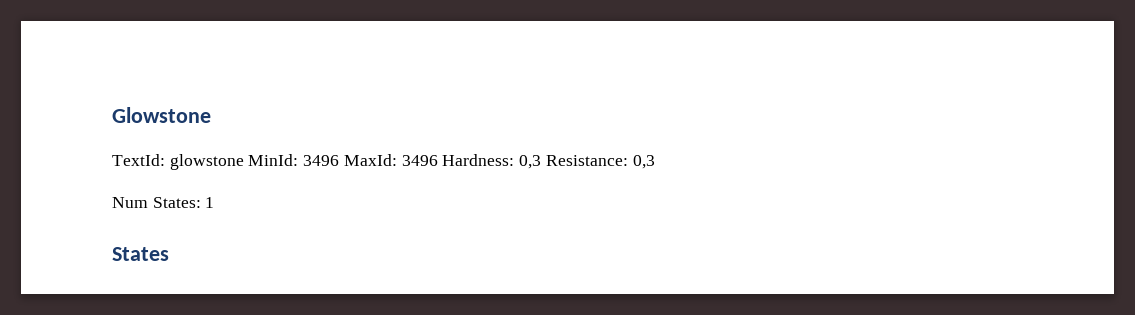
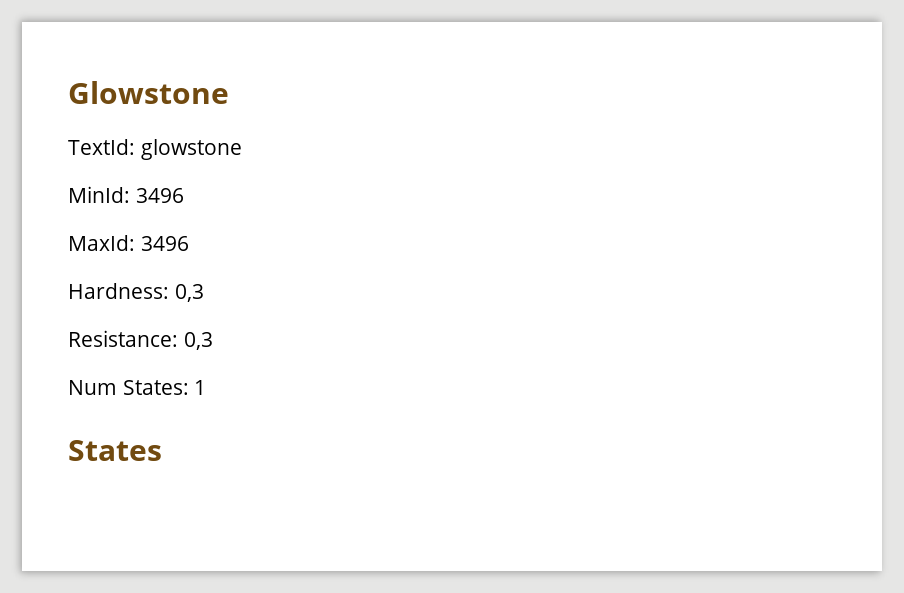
(244, 162) none -> (242, 149) //
(340, 160) none -> (184, 195) //
(438, 160) none -> (189, 243) //
(542, 162) none -> (204, 293) //

